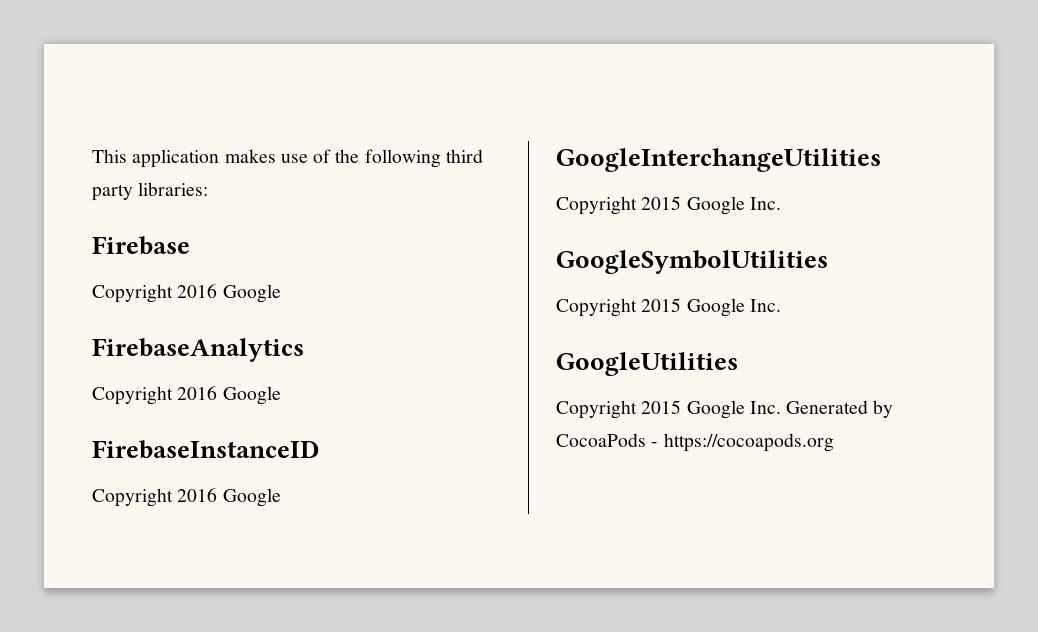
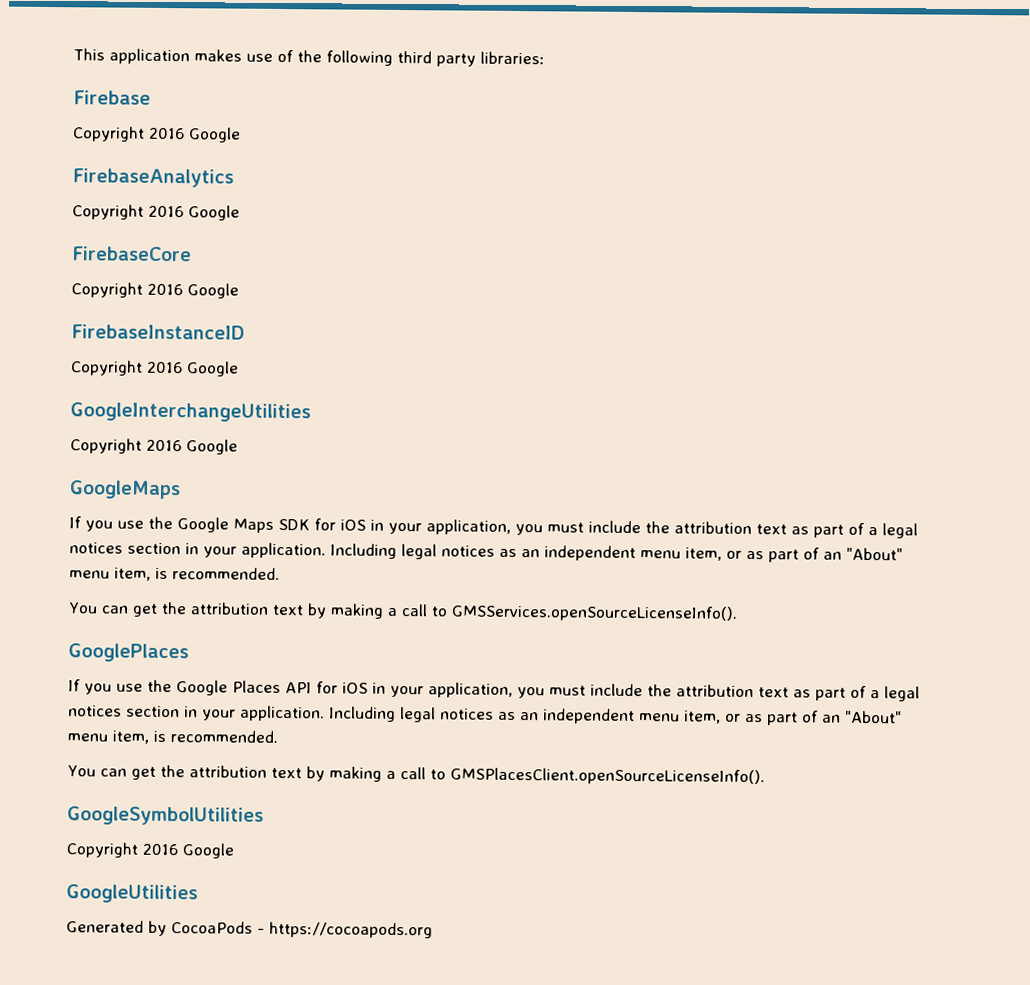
(281, 395) none -> [71,246,192,262] [71,282,239,299] // FirebaseCore // Copyright 2016 Google
[641,196,781,215] 2015 Google Inc. -> [146,439,238,455] [69,480,181,500] [69,516,918,539] [69,542,903,563] [69,567,280,581] [68,601,738,622] [68,643,189,663] [68,679,920,702] [68,705,902,726] [67,730,278,744] [67,764,765,786] 2016 Google // GoogleMaps // If you use the Google Maps SDK for iOS in your application, you must include the attribution text as part of a legal notices section in your application. Including legal notices as an independent menu item, or as part of an "About" menu item, is recommended. // You can get the attribution text by making a call to GMSServices.openSourceLicenseInfo(). // GooglePlaces // If you use the Google Places API for iOS in your application, you must include the attribution text as part of a legal notices section in your application. Including legal notices as an independent menu item, or as part of an "About" menu item, is recommended. // You can get the attribution text by making a call to GMSPlacesClient.openSourceLicenseInfo().
[641,298,781,317] 2015 Google Inc. -> [142,843,234,859] 2016 Google
[556,400,781,419] Copyright 2015 Google Inc. -> (198, 894) none

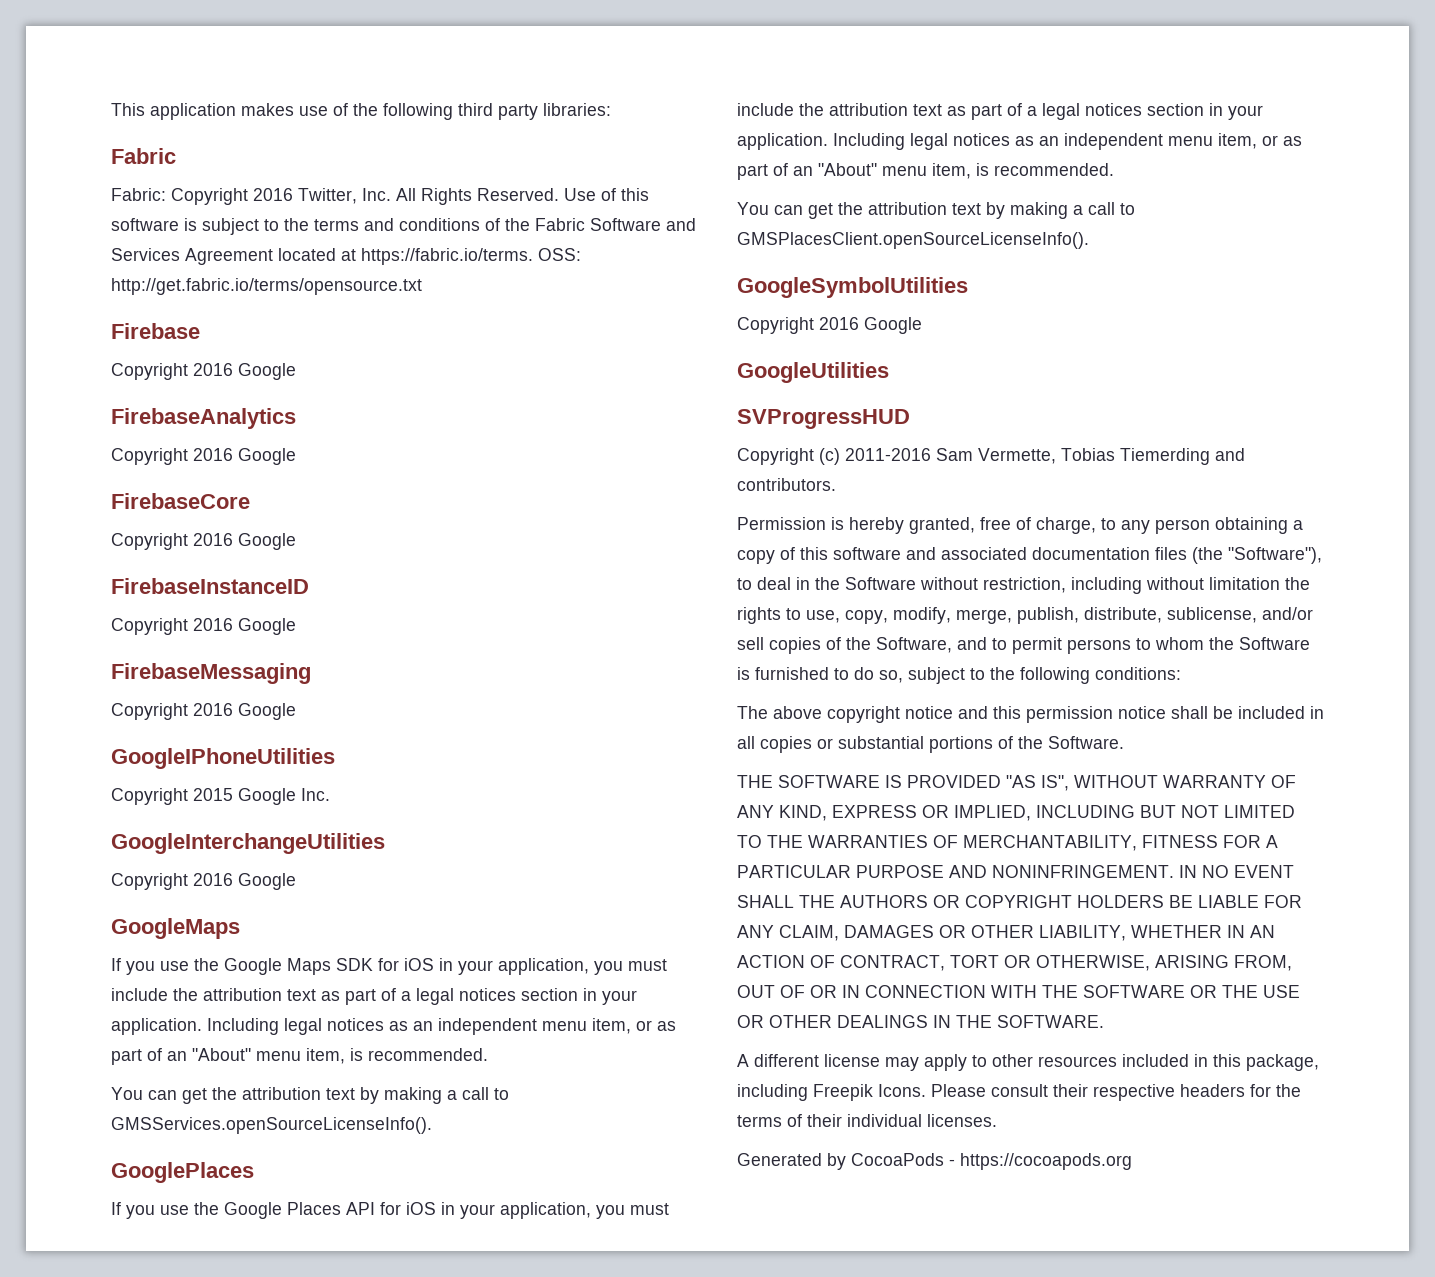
(545, 58) none -> [111,148,176,164] [111,188,649,205] [111,218,696,235] [111,248,581,265] [111,278,422,295] // Fabric // Fabric: Copyright 2016 Twitter, Inc. All Rights Reserved. Use of this software is subject to the terms and conditions of the Fabric Software and Services Agreement located at https://fabric.io/terms. OSS: http://get.fabric.io/terms/opensource.txt
(239, 369) none -> [111,663,311,684] [111,703,296,720] [111,748,335,769] [111,788,330,805] // FirebaseMessaging // Copyright 2016 Google // GoogleIPhoneUtilities // Copyright 2015 Google Inc.
(198, 894) none -> [737,409,910,429] [737,448,1245,465] [737,478,836,491] [737,517,1303,534] [737,547,1322,564] [737,577,1310,594] [737,607,1313,624] [737,637,1310,654] [737,667,1181,684] [737,706,1324,723] [737,736,1124,753] [737,775,1296,791] [737,805,1295,821] [737,835,1278,851] [737,865,1294,878] [737,895,1302,908] [737,925,1275,941] [737,955,1292,971] [737,985,1300,998] [737,1015,1104,1028] [737,1054,1319,1071] [737,1084,1301,1101] [737,1114,997,1127] // SVProgressHUD // Copyright (c) 2011-2016 Sam Vermette, Tobias Tiemerding and contributors. // Permission is hereby granted, free of charge, to any person obtaining a copy of this software and associated documentation files (the "Software"), to deal in the Software without restriction, including without limitation the rights to use, copy, modify, merge, publish, distribute, sublicense, and/or sell copies of the Software, and to permit persons to whom the Software is furnished to do so, subject to the following conditions: // The above copyright notice and this permission notice shall be included in all copies or substantial portions of the Software. // THE SOFTWARE IS PROVIDED "AS IS", WITHOUT WARRANTY OF ANY KIND, EXPRESS OR IMPLIED, INCLUDING BUT NOT LIMITED TO THE WARRANTIES OF MERCHANTABILITY, FITNESS FOR A PARTICULAR PURPOSE AND NONINFRINGEMENT. IN NO EVENT SHALL THE AUTHORS OR COPYRIGHT HOLDERS BE LIABLE FOR ANY CLAIM, DAMAGES OR OTHER LIABILITY, WHETHER IN AN ACTION OF CONTRACT, TORT OR OTHERWISE, ARISING FROM, OUT OF OR IN CONNECTION WITH THE SOFTWARE OR THE USE OR OTHER DEALINGS IN THE SOFTWARE. // A different license may apply to other resources included in this package, including Freepik Icons. Please consult their respective headers for the terms of their individual licenses.

